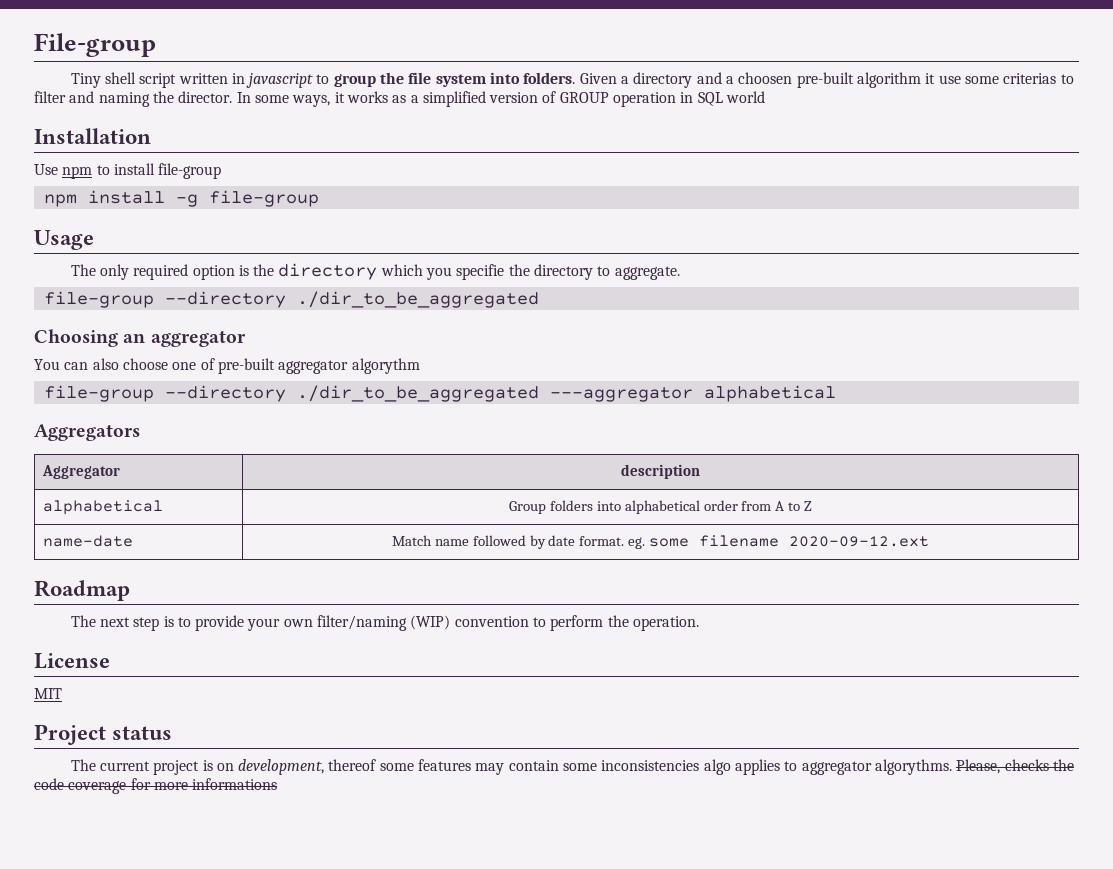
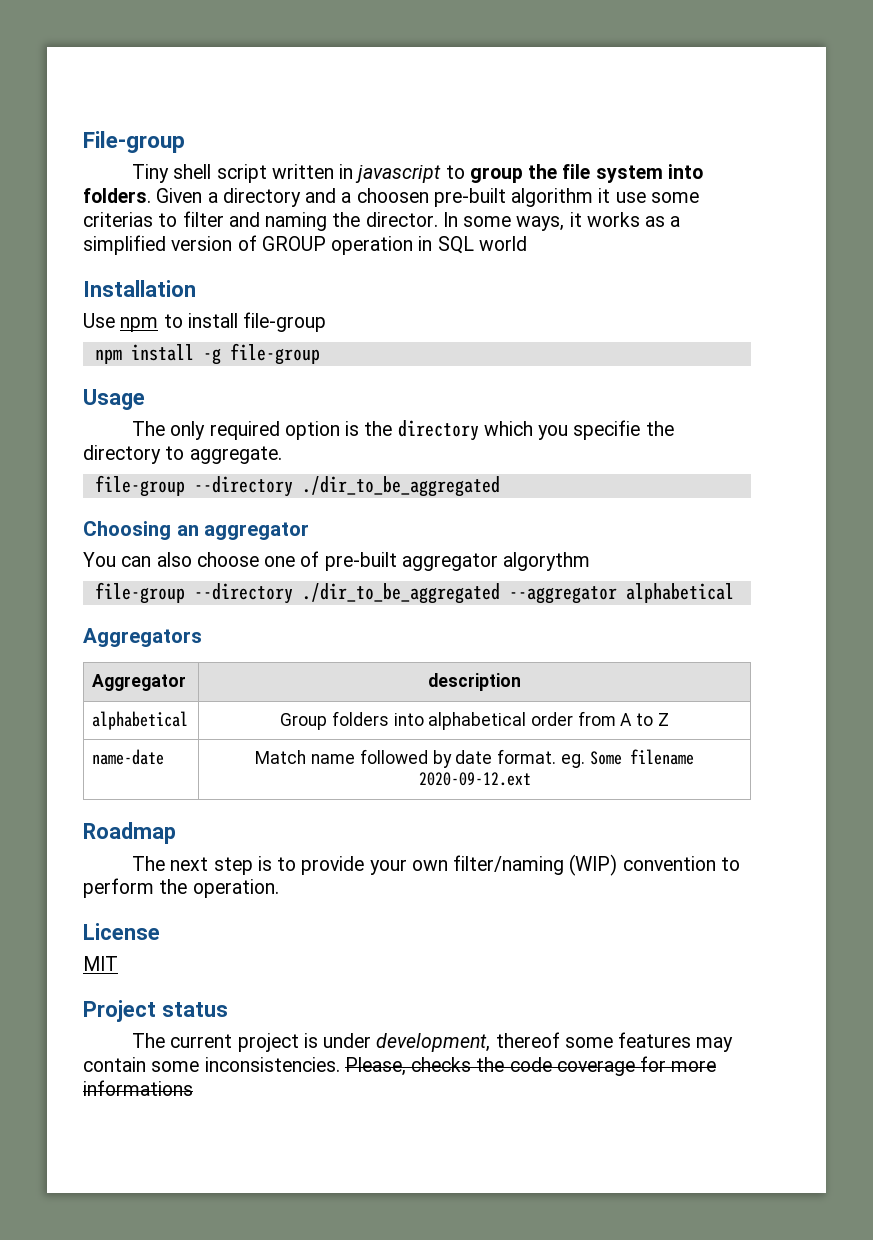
[549,387,693,402] ---aggregator -> [508,586,617,604] --aggregator
[649,538,690,547] some -> [589,751,622,765] Some
[216,763,234,771] on -> [323,1033,372,1048] under
[601,759,952,775] inconsistencies algo applies to aggregator algorythms. -> [204,1057,340,1072] inconsistencies.

